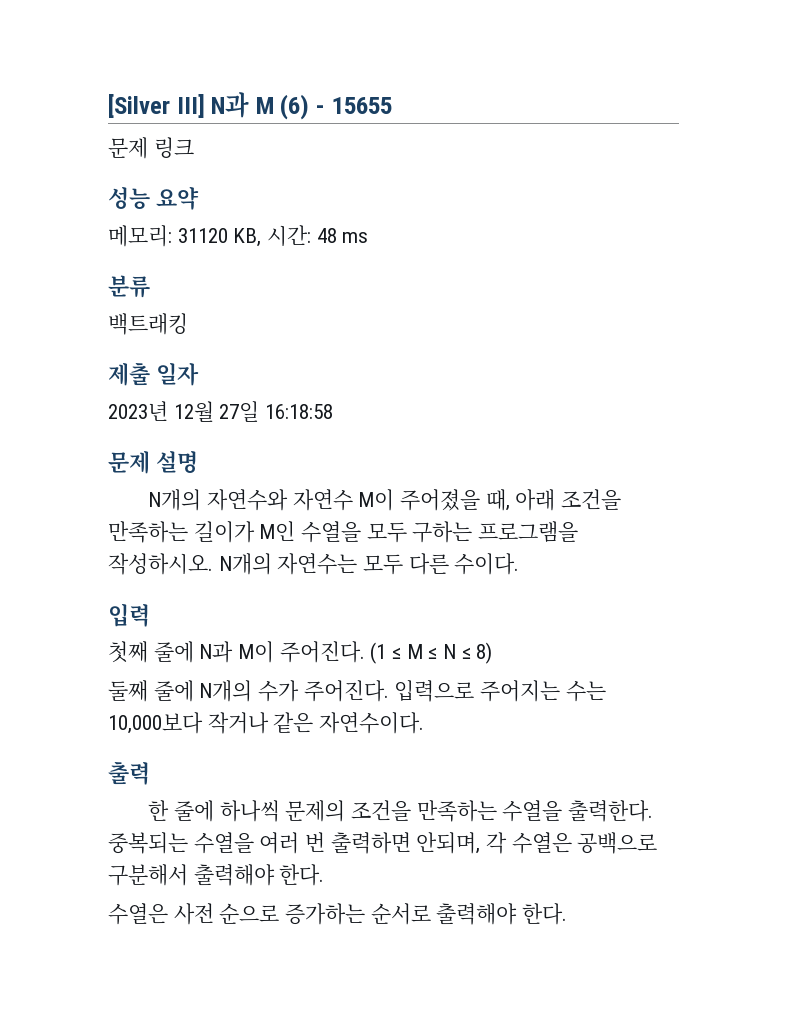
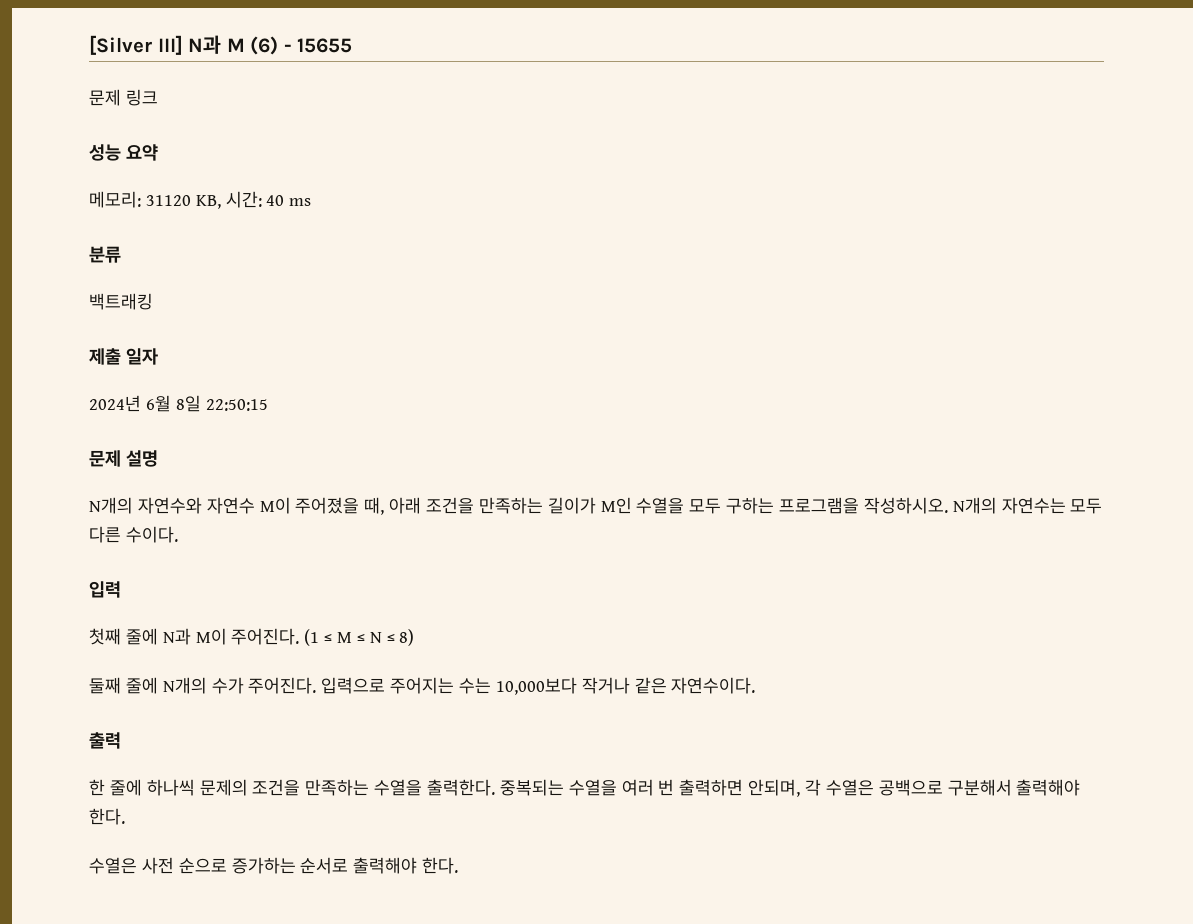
[316,228,337,243] 48 -> [266,195,285,206] 40
[108,401,334,422] 2023년 12월 27일 16:18:58 -> [89,395,268,412] 2024년 6월 8일 22:50:15

